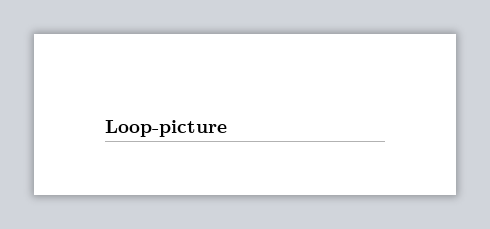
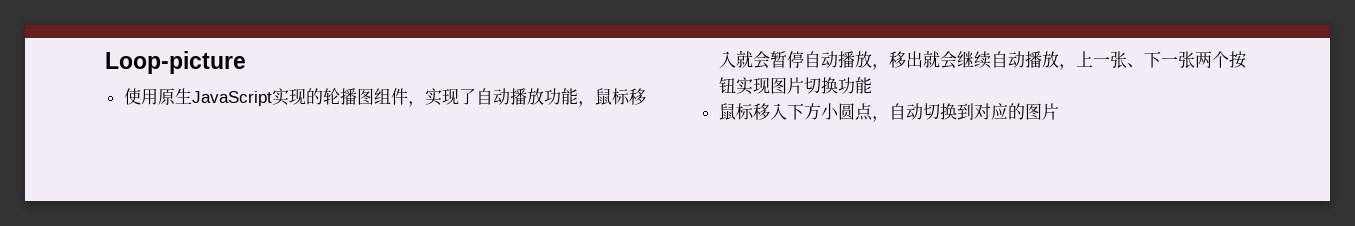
(227, 128) none -> [123,88,646,107] [718,50,1246,70] [718,77,872,95] [718,103,1059,122] // 使用原生JavaScript实现的轮播图组件，实现了自动播放功能，鼠标移入就会暂停自动播放，移出就会继续自动播放，上一张、下一张两个按钮实现图片切换功能 // 鼠标移入下方小圆点，自动切换到对应的图片

